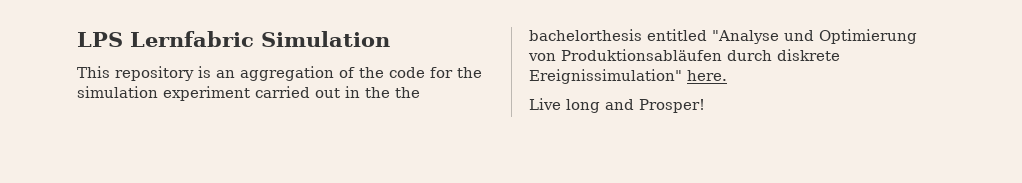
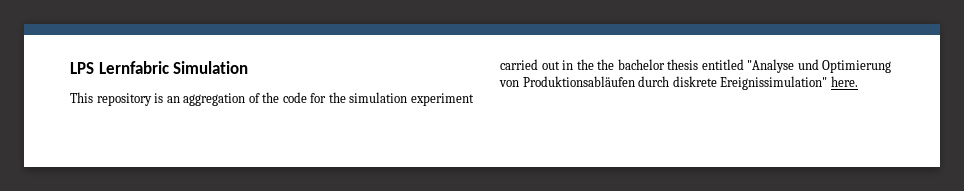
[529,29,642,41] bachelorthesis -> [617,59,699,70] bachelor thesis
[529,98,705,113] // Live long and Prosper! -> (858, 81) none

